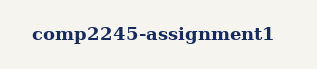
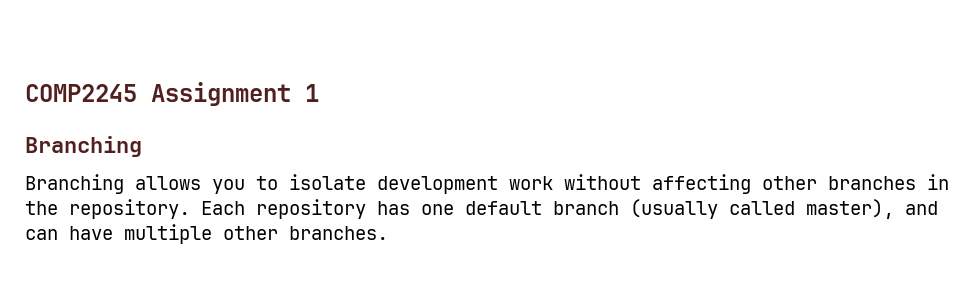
[32,27,275,44] comp2245-assignment1 -> [25,82,319,106] [25,136,142,157] [25,174,949,194] [25,199,938,219] [25,224,388,244] COMP2245 Assignment 1 // Branching // Branching allows you to isolate development work without affecting other branches in the repository. Each repository has one default branch (usually called master), and can have multiple other branches.

